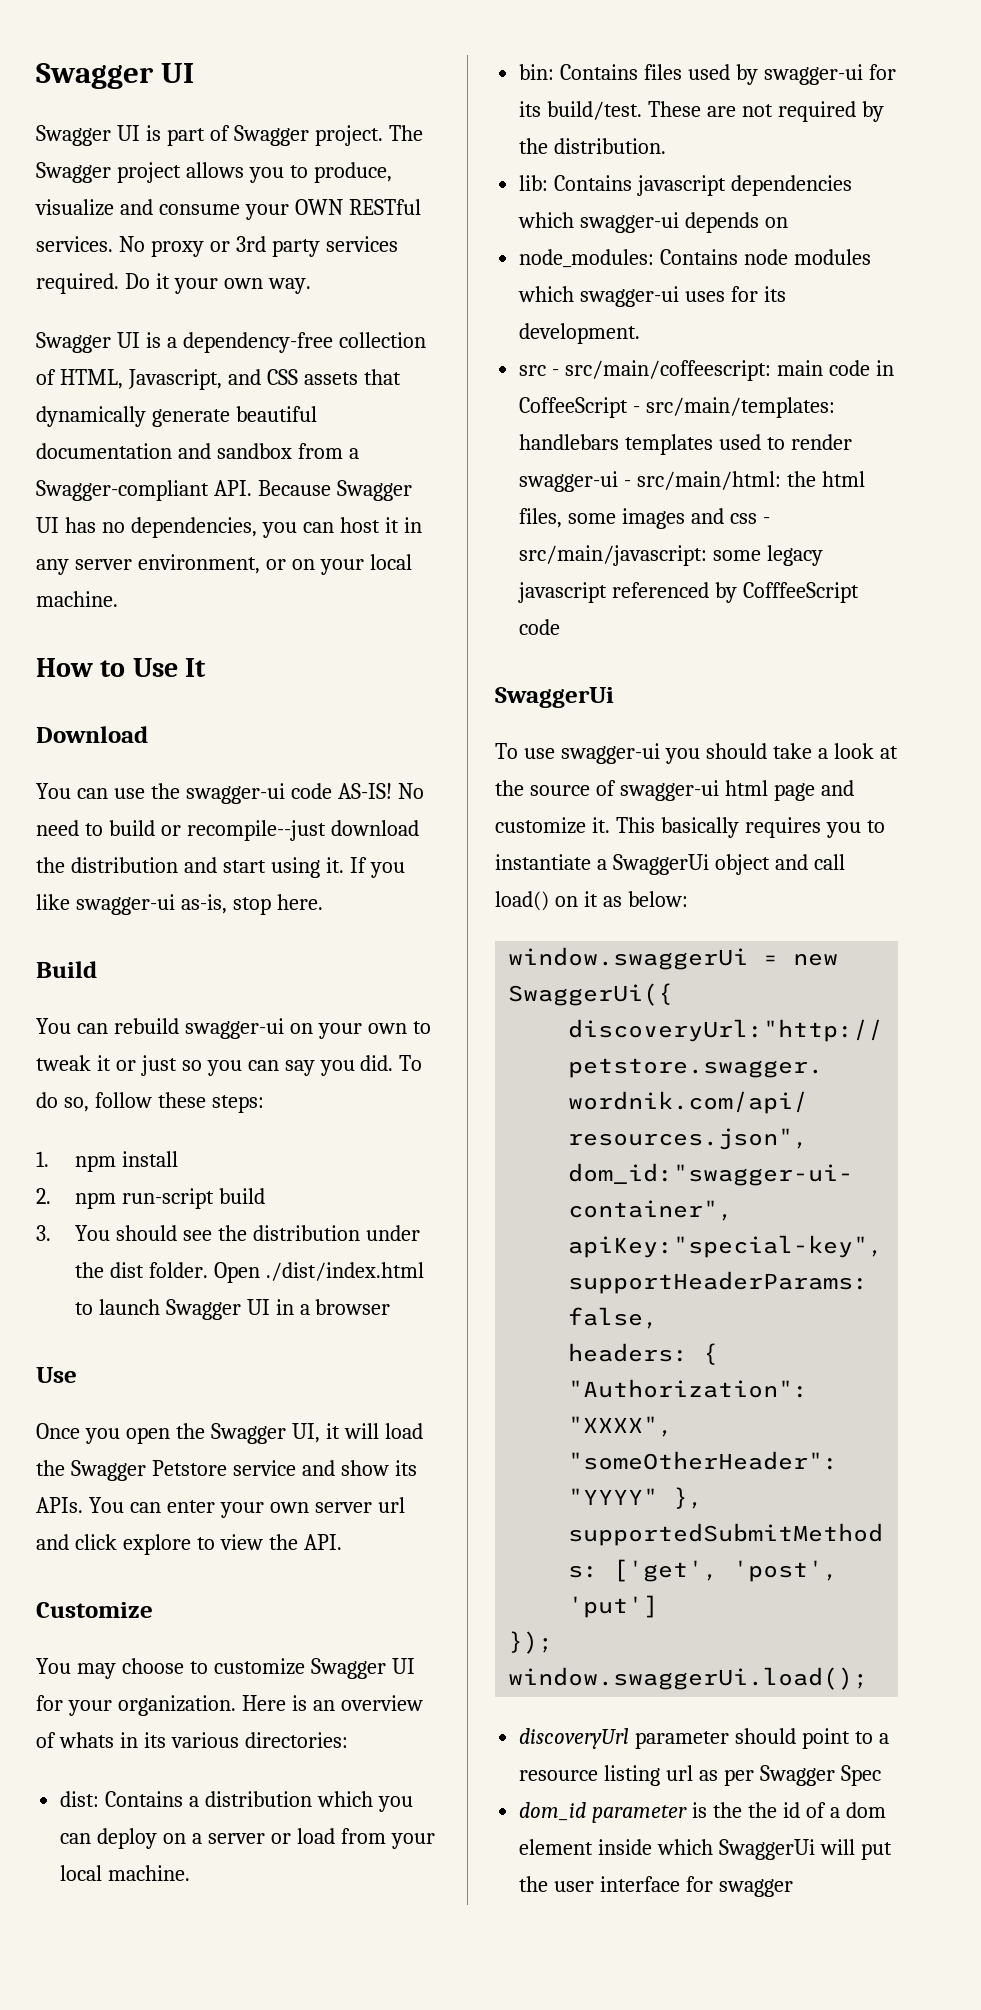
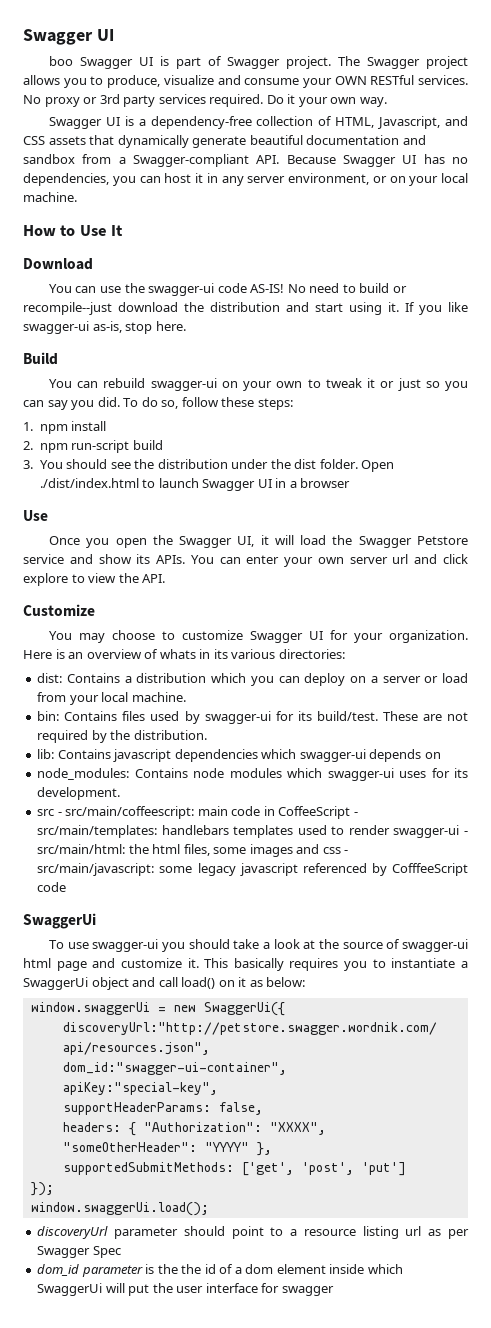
(195, 73) none -> [48,56,73,66] boo

